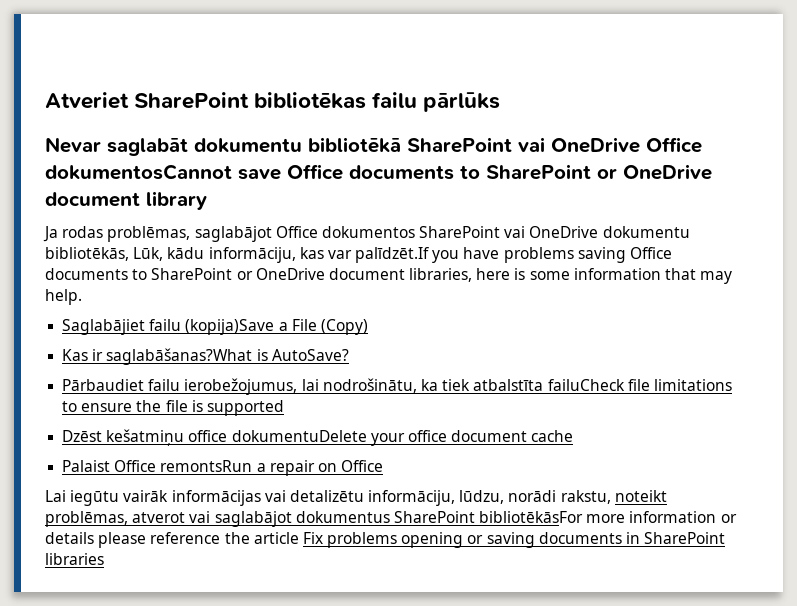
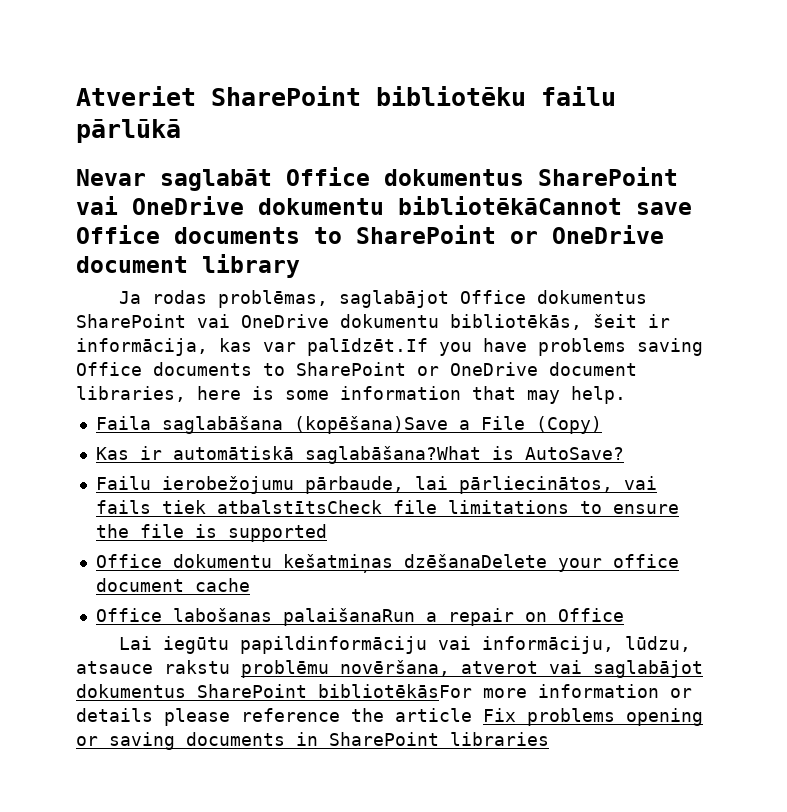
[254,92,501,112] bibliotēkas failu pārlūks -> [376,86,616,106] [76,119,181,143] bibliotēku failu pārlūkā
[194,137,702,153] [45,164,232,180] dokumentu bibliotēkā SharePoint vai OneDrive Office dokumentosCannot -> [286,167,678,186] [76,196,622,215] Office dokumentus SharePoint vai OneDrive dokumentu bibliotēkāCannot
[321,226,415,238] dokumentos -> [536,290,647,304] dokumentus
[133,247,296,263] Lūk, kādu informāciju, -> [593,314,670,328] [76,338,208,356] šeit ir informācija,
[62,319,275,335] Saglabājiet failu (kopija)Save -> [95,416,448,434] Faila saglabāšana (kopēšana)Save
[106,348,253,365] saglabāšanas?What -> [172,446,481,464] automātiskā saglabāšana?What
[62,378,625,395] Pārbaudiet failu ierobežojumus, lai nodrošinātu, ka tiek atbalstīta failuCheck -> [95,476,657,494] [95,500,382,514] Failu ierobežojumu pārbaude, lai pārliecinātos, vai fails tiek atbalstītsCheck
[62,429,367,446] Dzēst kešatmiņu office dokumentuDelete -> [95,554,547,573] Office dokumentu kešatmiņas dzēšanaDelete
[62,460,253,472] Palaist Office remontsRun -> [95,608,415,626] Office labošanas palaišanaRun
[123,490,667,506] [45,511,128,527] vairāk informācijas vai detalizētu informāciju, lūdzu, norādi rakstu, noteikt problēmas, -> [239,636,691,654] [76,660,450,678] papildinformāciju vai informāciju, lūdzu, atsauce rakstu problēmu novēršana,

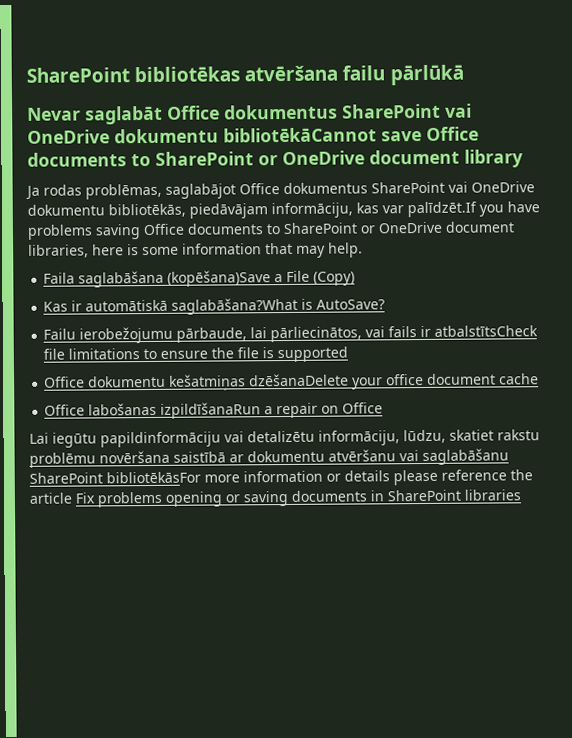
[76,86,526,106] Atveriet SharePoint bibliotēku -> [26,65,339,83] SharePoint bibliotēkas atvēršana
[593,314,670,328] [76,338,208,356] šeit ir informācija, -> [189,202,353,219] piedāvājam informāciju,
[161,500,206,514] tiek -> [420,325,432,338] ir
[282,608,415,626] palaišanaRun -> [160,402,262,419] izpildīšanaRun
(471, 643) none -> [247,430,315,443] detalizētu
[76,661,153,674] atsauce -> [449,429,494,441] skatiet
[340,660,703,678] [76,684,186,698] novēršana, atverot vai saglabājot dokumentus -> [99,448,509,466] novēršana saistībā ar dokumentu atvēršanu vai saglabāšanu

